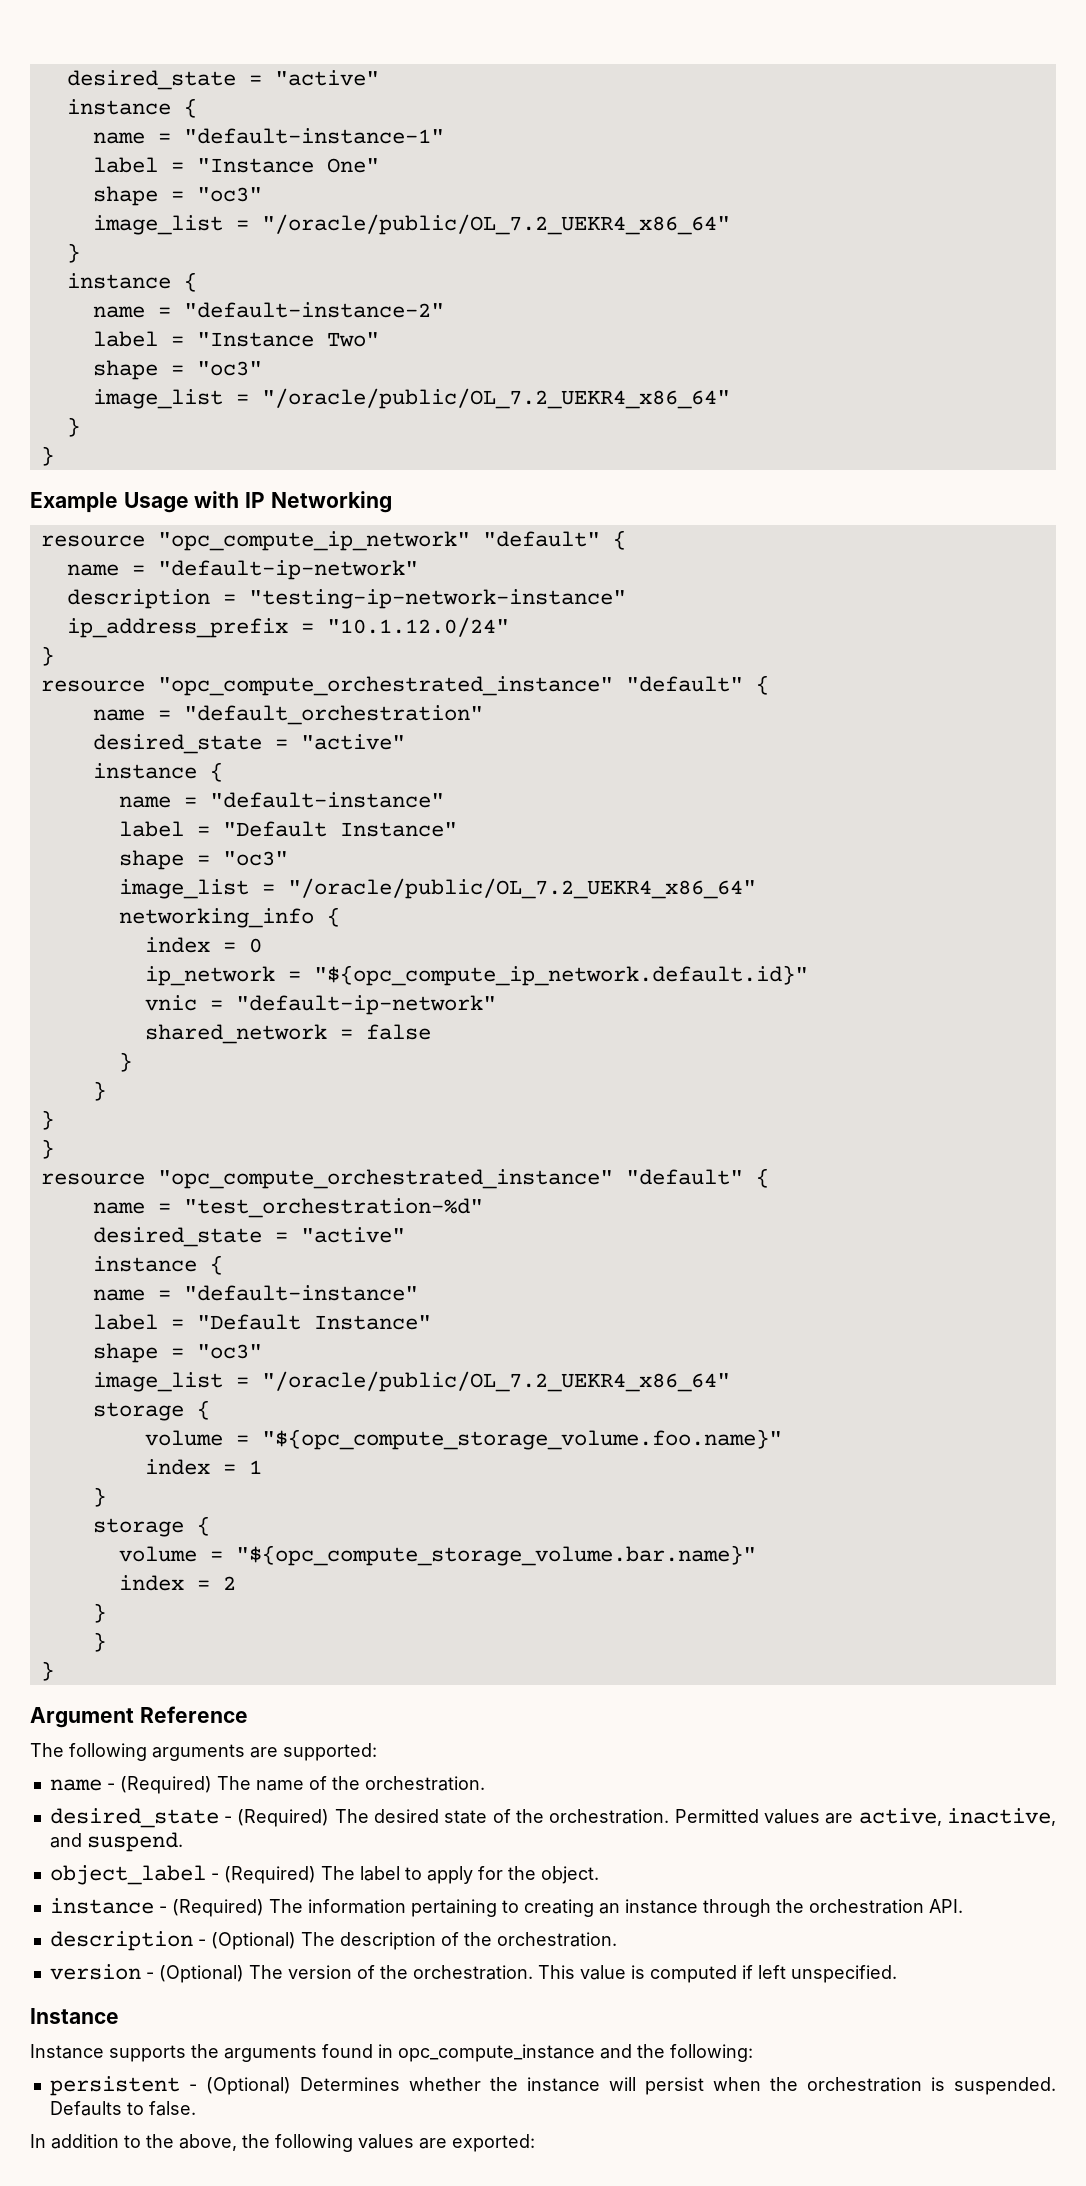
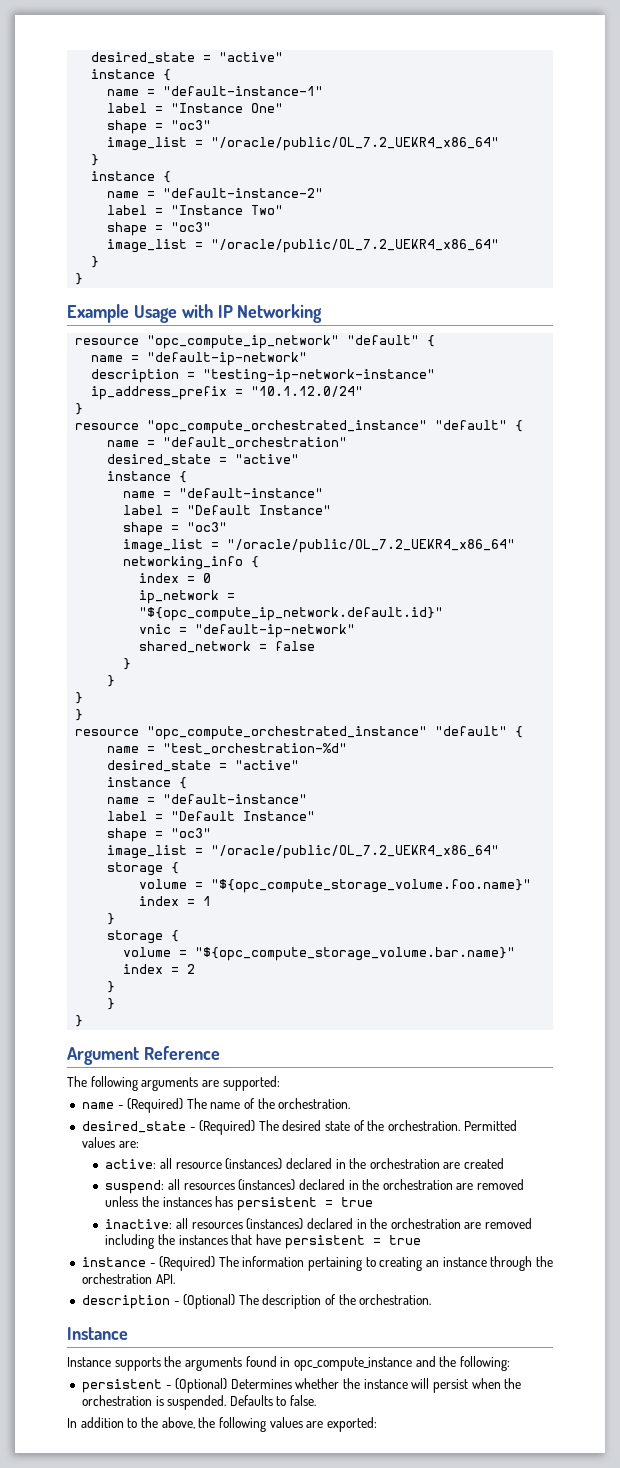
[825,1808,1056,1826] [49,1832,183,1852] [49,1865,599,1885] are active, inactive, and suspend. // object_label - (Required) The label to apply for the object. -> [118,1141,139,1148] [105,1158,505,1170] [105,1179,525,1194] [105,1196,373,1211] [105,1218,533,1230] [105,1234,421,1249] are: // active: all resource (instances) declared in the orchestration are created // suspend: all resources (instances) declared in the orchestration are removed unless the instances has persistent = true // inactive: all resources (instances) declared in the orchestration are removed including the instances that have persistent = true
[49,1964,897,1983] // version - (Optional) The version of the orchestration. This value is computed if left unspecified. -> (432, 1299) none

